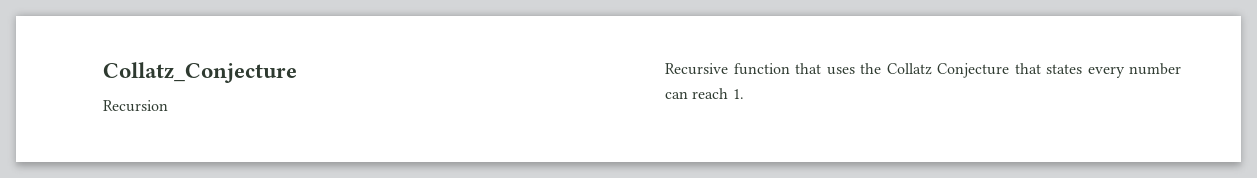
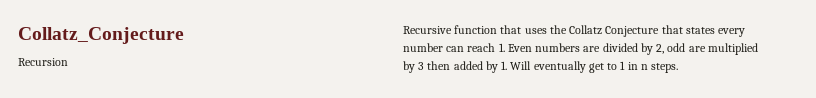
(744, 94) none -> [507,43,758,55] [403,61,679,73] Even numbers are divided by 2, odd are multiplied by 3 then added by 1. Will eventually get to 1 in n steps.

